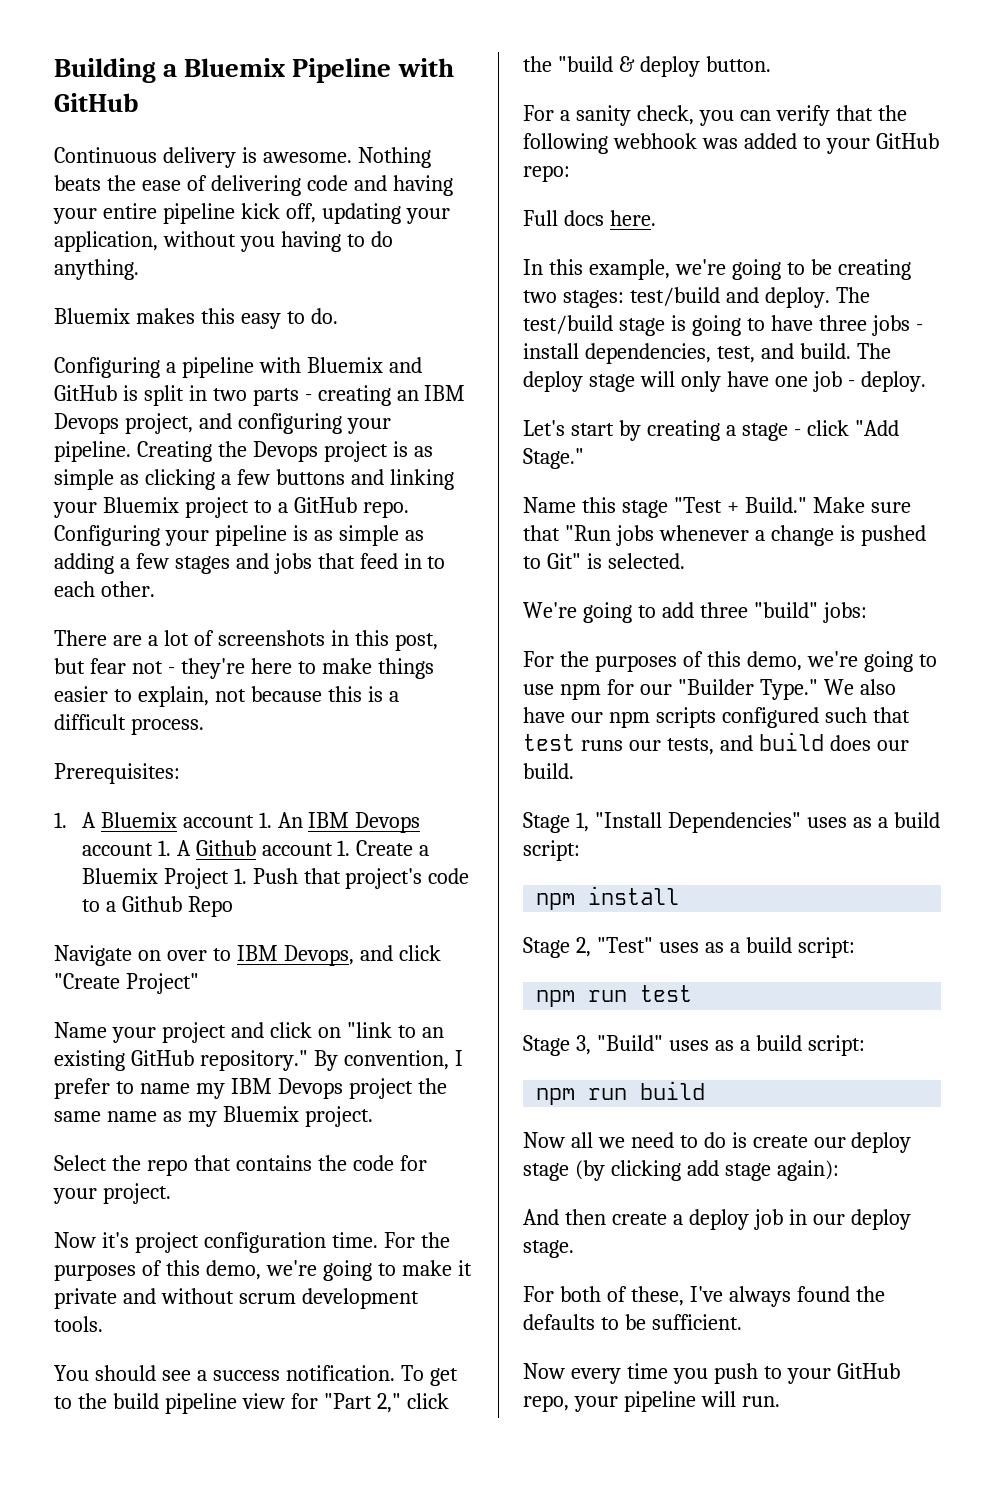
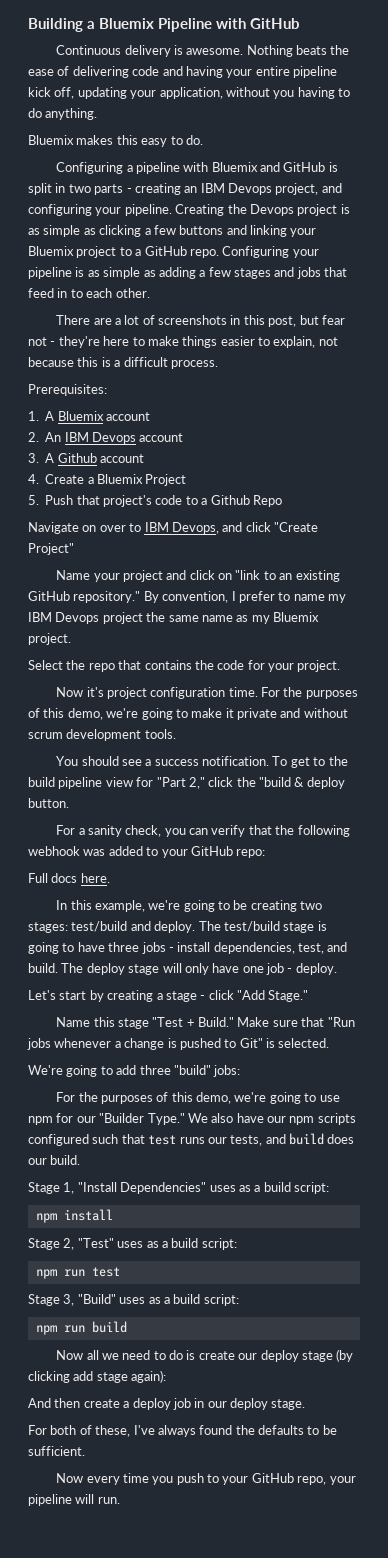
[258,812,272,828] 1. -> [28,432,39,442] // 2.
[157,840,171,856] 1. -> [28,453,39,463] // 3.
[337,840,351,856] 1. -> [28,474,39,484] // 4.
[233,868,247,884] 1. -> [28,495,39,505] // 5.

